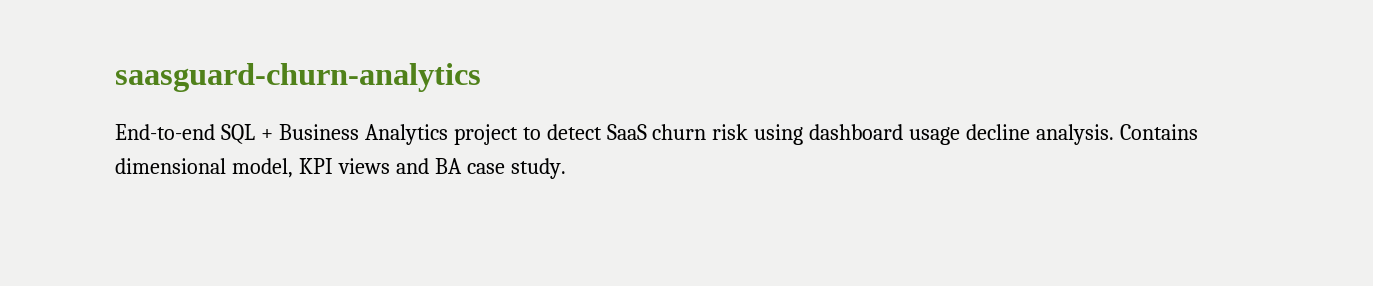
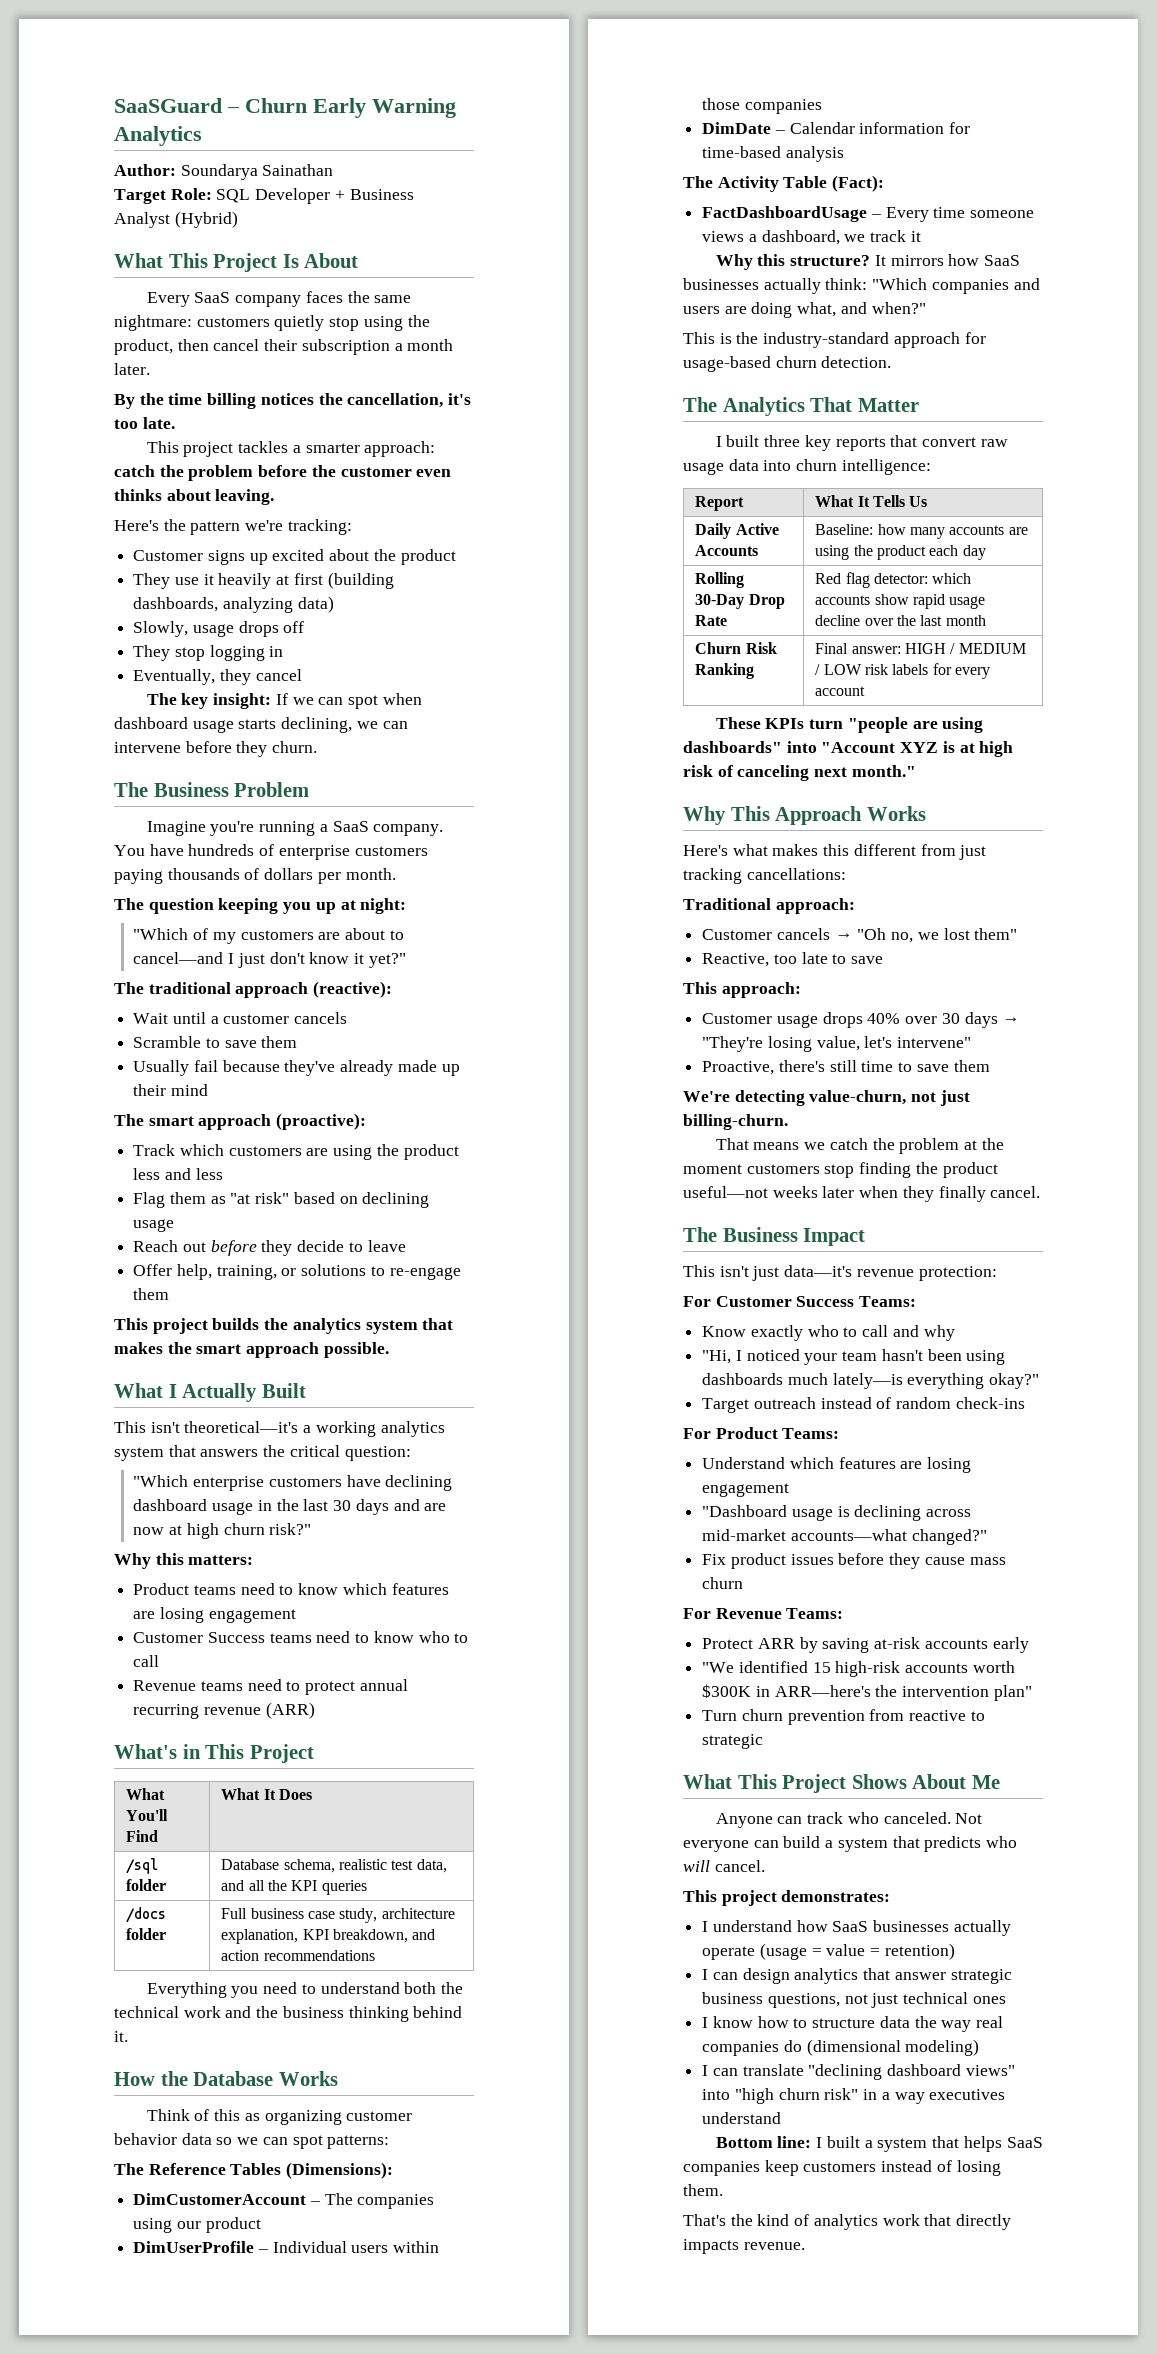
[115,63,481,92] [115,124,1199,145] [115,158,566,179] saasguard-churn-analytics // End-to-end SQL + Business Analytics project to detect SaaS churn risk using dashboard usage decline analysis. Contains dimensional model, KPI views and BA case study. -> [114,98,456,118] [114,126,202,146] [114,164,334,180] [114,188,414,204] [114,211,238,228] [114,253,359,272] [146,291,412,307] [114,315,430,331] [114,339,454,355] [114,363,150,375] [114,393,472,409] [114,417,175,429] [146,441,436,457] [114,465,452,481] [114,489,275,505] [114,519,352,535] [133,549,456,565] [133,572,394,589] [133,596,334,613] [133,621,305,637] [133,645,284,661] [133,669,302,685] [146,693,422,709] [114,717,408,733] [114,741,318,757] [114,782,310,797] [146,821,444,836] [114,844,428,860] [114,868,396,884] [114,898,407,914] [133,928,404,944] [133,952,406,968] [114,981,393,998] [133,1012,348,1024] [133,1036,298,1048] [133,1060,460,1076] [133,1084,208,1096] [114,1113,367,1130] [133,1144,459,1160] [133,1168,223,1180] [133,1192,430,1208] [133,1219,175,1232] [133,1240,406,1256] [133,1264,461,1280] [133,1288,170,1300] [114,1318,454,1334] [114,1342,389,1358] [114,1383,306,1402] [114,1421,445,1437] [114,1445,411,1461] [133,1475,453,1491] [133,1499,447,1515] [133,1523,312,1539] [114,1553,254,1569] [133,1583,449,1595] [133,1607,296,1623] [133,1631,469,1643] [133,1655,160,1667] [133,1679,408,1695] [133,1702,315,1719] [114,1744,314,1763] [126,1788,166,1800] [126,1809,169,1821] [126,1830,159,1842] [221,1788,313,1800] [126,1858,159,1874] [126,1879,167,1891] [221,1859,447,1873] [221,1880,367,1895] [126,1907,167,1923] [126,1928,167,1940] [221,1908,455,1923] [221,1929,436,1944] [221,1950,375,1961] [146,1982,464,1998] [114,2006,463,2022] [114,2031,128,2042] [114,2071,338,2086] [146,2109,413,2125] [114,2133,390,2149] [114,2162,394,2179] [133,2193,435,2209] [133,2217,261,2233] [133,2241,440,2253] [702,98,822,114] [702,122,971,134] [702,146,844,162] [683,175,885,192] [702,206,1035,222] [702,230,921,245] [715,254,1021,270] [683,278,1040,294] [683,302,926,318] [683,332,986,348] [683,356,892,372] [683,397,919,416] [715,435,1008,451] [683,459,931,475] [695,496,745,511] [815,495,928,507] [695,523,779,539] [695,545,759,556] [815,524,1028,539] [815,545,986,560] [695,572,745,588] [695,594,785,609] [695,615,728,626] [815,572,972,588] [815,594,986,609] [815,615,986,626] [695,642,777,654] [695,663,755,679] [815,643,1026,654] [815,663,991,679] [815,686,866,696] [715,717,984,733] [683,741,1014,757] [683,765,916,781] [683,806,926,825] [683,844,987,860] [683,868,846,884] [683,898,855,914] [702,928,1018,943] [702,952,884,967] [683,982,801,998] [702,1012,1021,1028] [702,1036,972,1052] [702,1060,990,1075] [683,1090,970,1106] [683,1114,788,1130] [715,1138,1004,1154] [683,1162,998,1178] [683,1186,1041,1202] [683,1227,866,1246] [683,1265,997,1281] [683,1296,917,1307] [702,1325,955,1341] [702,1349,1006,1365] [702,1373,1040,1389] [702,1397,1025,1413] [683,1427,840,1439] [702,1457,972,1473] [702,1483,790,1497] [702,1505,972,1521] [702,1529,987,1545] [702,1553,1006,1569] [702,1577,744,1589] [683,1608,844,1619] [702,1637,1029,1653] [702,1661,1015,1677] [702,1684,1032,1701] [702,1709,985,1725] [702,1734,764,1749] [683,1774,1000,1793] [715,1812,983,1828] [683,1836,1018,1852] [683,1860,765,1872] [683,1890,891,1906] [702,1920,1011,1936] [702,1943,955,1960] [702,1968,1012,1984] [702,1992,1006,2008] [702,2016,1004,2032] [702,2039,980,2056] [702,2064,1015,2080] [702,2088,1006,2104] [702,2112,782,2124] [715,2136,1043,2152] [683,2160,1001,2176] [683,2184,723,2196] [683,2214,1012,2230] [683,2239,805,2254] SaaSGuard – Churn Early Warning Analytics // Author: Soundarya Sainathan // Target Role: SQL Developer + Business Analyst (Hybrid) // What This Project Is About // Every SaaS company faces the same nightmare: customers quietly stop using the product, then cancel their subscription a month later. // By the time billing notices the cancellation, it's too late. // This project tackles a smarter approach: catch the problem before the customer even thinks about leaving. // Here's the pattern we're tracking: // Customer signs up excited about the product // They use it heavily at first (building dashboards, analyzing data) // Slowly, usage drops off // They stop logging in // Eventually, they cancel // The key insight: If we can spot when dashboard usage starts declining, we can intervene before they churn. // The Business Problem // Imagine you're running a SaaS company. You have hundreds of enterprise customers paying thousands of dollars per month. // The question keeping you up at night: // "Which of my customers are about to cancel—and I just don't know it yet?" // The traditional approach (reactive): // Wait until a customer cancels // Scramble to save them // Usually fail because they've already made up their mind // The smart approach (proactive): // Track which customers are using the product less and less // Flag them as "at risk" based on declining usage // Reach out before they decide to leave // Offer help, training, or solutions to re-engage them // This project builds the analytics system that makes the smart approach possible. // What I Actually Built // This isn't theoretical—it's a working analytics system that answers the critical question: // "Which enterprise customers have declining dashboard usage in the last 30 days and are now at high churn risk?" // Why this matters: // Product teams need to know which features are losing engagement // Customer Success teams need to know who to call // Revenue teams need to protect annual recurring revenue (ARR) // What's in This Project // What You'll Find | What It Does // /sql folder | Database schema, realistic test data, and all the KPI queries // /docs folder | Full business case study, architecture explanation, KPI breakdown, and action recommendations // Everything you need to understand both the technical work and the business thinking behind it. // How the Database Works // Think of this as organizing customer behavior data so we can spot patterns: // The Reference Tables (Dimensions): // DimCustomerAccount – The companies using our product // DimUserProfile – Individual users within those companies // DimDate – Calendar information for time-based analysis // The Activity Table (Fact): // FactDashboardUsage – Every time someone views a dashboard, we track it // Why this structure? It mirrors how SaaS businesses actually think: "Which companies and users are doing what, and when?" // This is the industry-standard approach for usage-based churn detection. // The Analytics That Matter // I built three key reports that convert raw usage data into churn intelligence: // Report | What It Tells Us // Daily Active Accounts | Baseline: how many accounts are using the product each day // Rolling 30-Day Drop Rate | Red flag detector: which accounts show rapid usage decline over the last month // Churn Risk Ranking | Final answer: HIGH / MEDIUM / LOW risk labels for every account // These KPIs turn "people are using dashboards" into "Account XYZ is at high risk of canceling next month." // Why This Approach Works // Here's what makes this different from just tracking cancellations: // Traditional approach: // Customer cancels → "Oh no, we lost them" // Reactive, too late to save // This approach: // Customer usage drops 40% over 30 days → "They're losing value, let's intervene" // Proactive, there's still time to save them // We're detecting value-churn, not just billing-churn. // That means we catch the problem at the moment customers stop finding the product useful—not weeks later when they finally cancel. // The Business Impact // This isn't just data—it's revenue protection: // For Customer Success Teams: // Know exactly who to call and why // "Hi, I noticed your team hasn't been using dashboards much lately—is everything okay?" // Target outreach instead of random check-ins // For Product Teams: // Understand which features are losing engagement // "Dashboard usage is declining across mid-market accounts—what changed?" // Fix product issues before they cause mass churn // For Revenue Teams: // Protect ARR by saving at-risk accounts early // "We identified 15 high-risk accounts worth $300K in ARR—here's the intervention plan" // Turn churn prevention from reactive to strategic // What This Project Shows About Me // Anyone can track who canceled. Not everyone can build a system that predicts who will cancel. // This project demonstrates: // I understand how SaaS businesses actually operate (usage = value = retention) // I can design analytics that answer strategic business questions, not just technical ones // I know how to structure data the way real companies do (dimensional modeling) // I can translate "declining dashboard views" into "high churn risk" in a way executives understand // Bottom line: I built a system that helps SaaS companies keep customers instead of losing them. // That's the kind of analytics work that directly impacts revenue.

